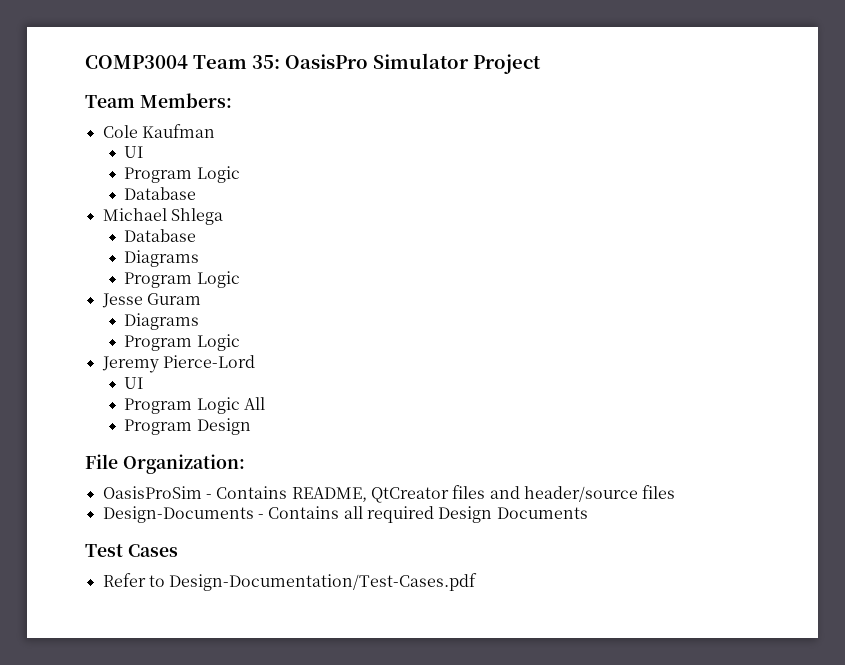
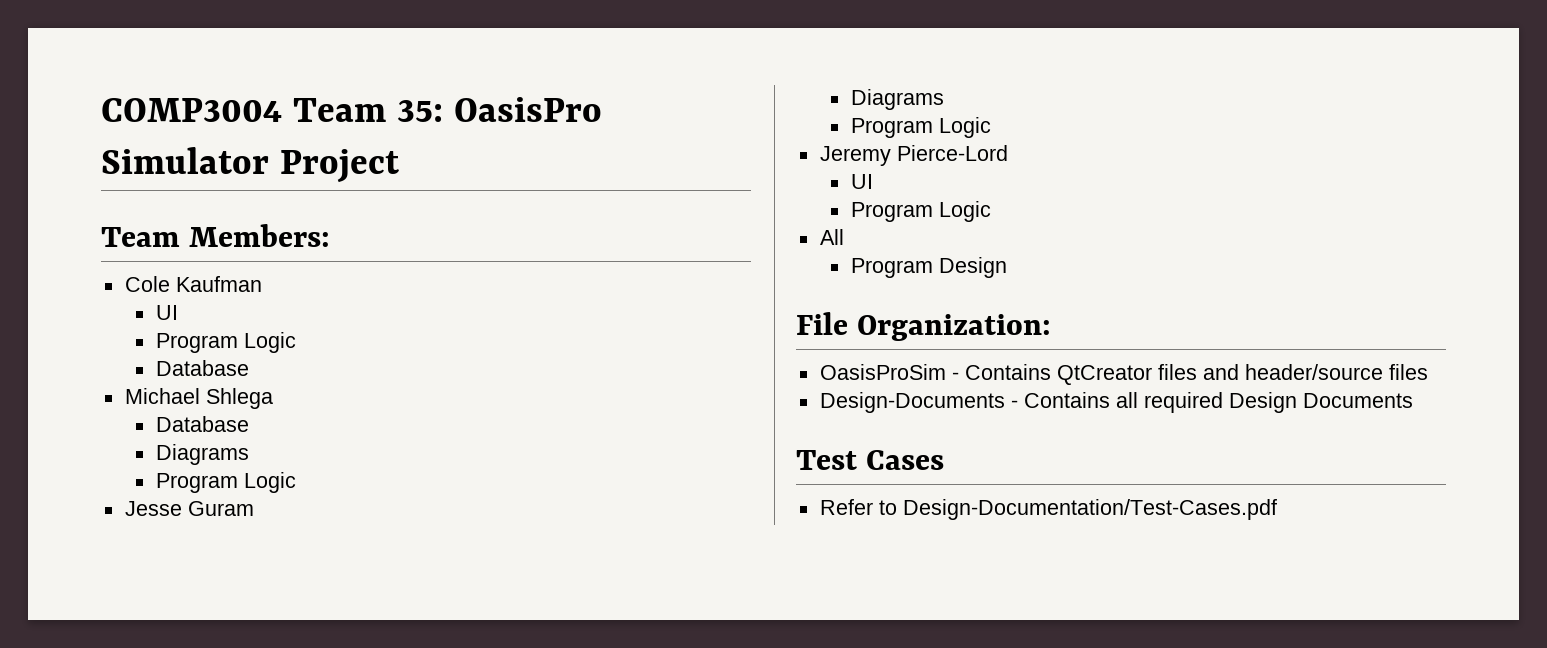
(240, 405) none -> (991, 211) //
[291,487,367,502] README, -> (1051, 372) none

